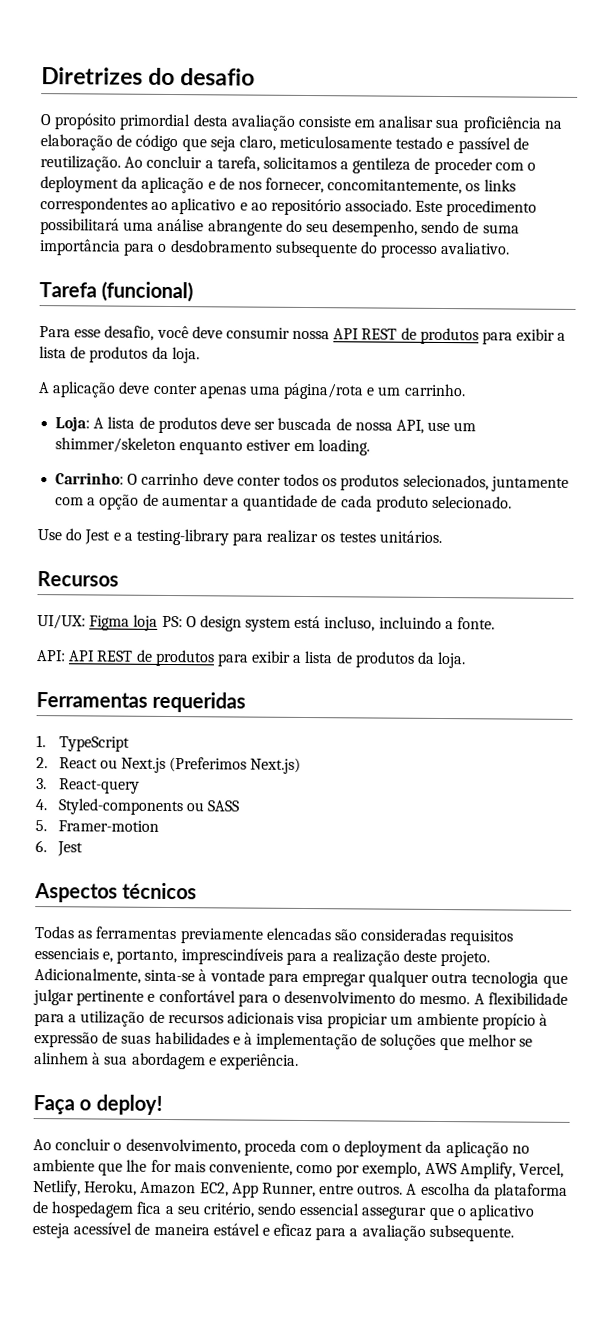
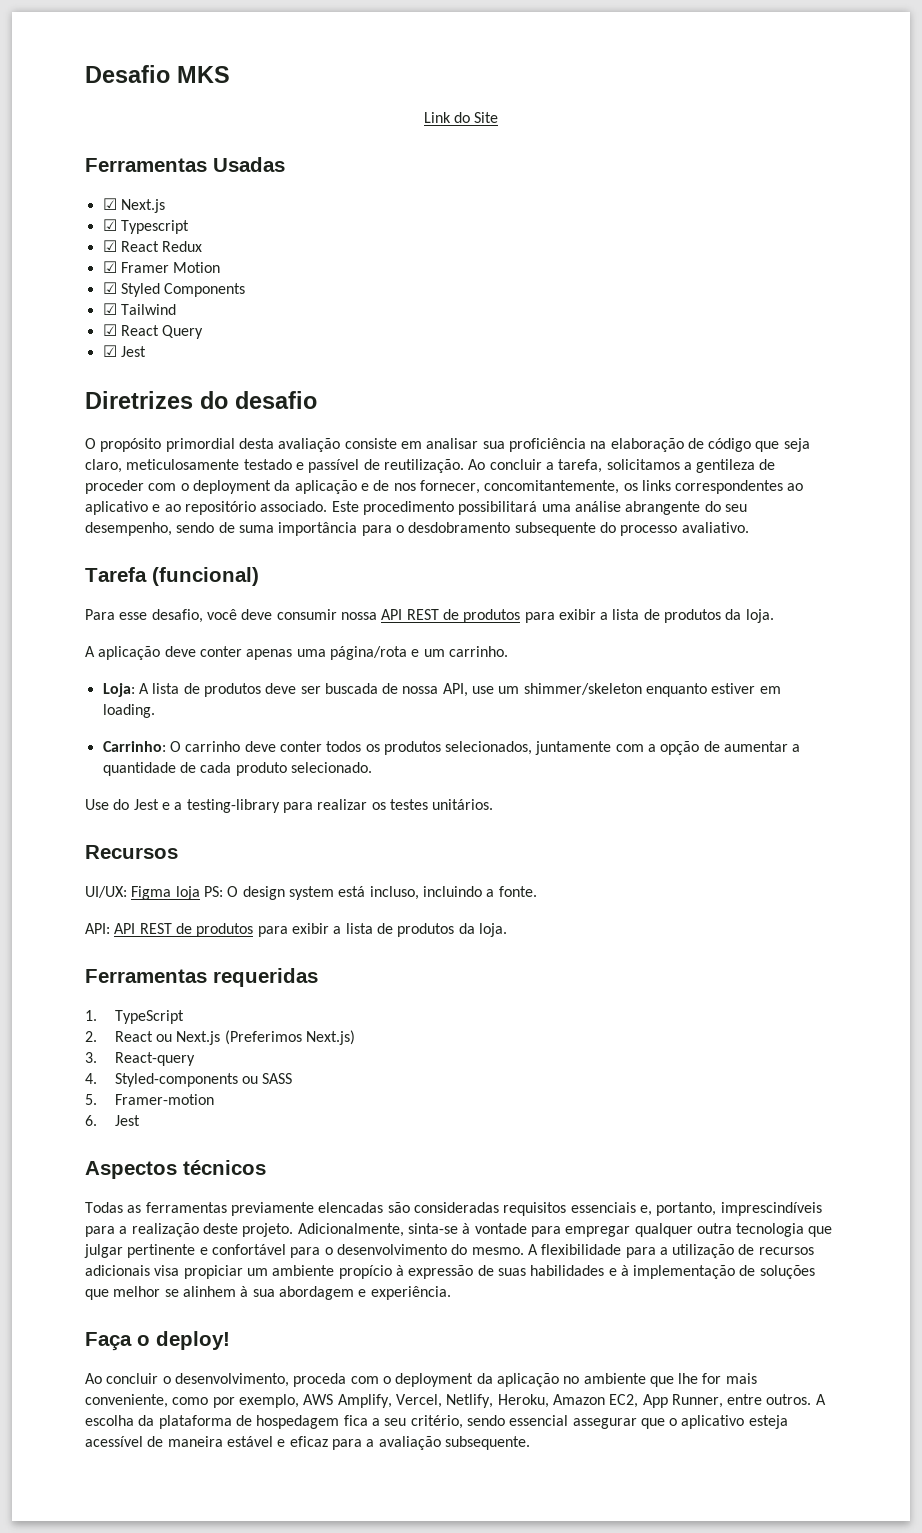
(41, 76) none -> [85,65,230,83] [423,112,499,123] [85,157,285,172] [102,198,165,213] [102,219,189,234] [102,240,203,252] [102,261,221,273] [102,282,246,297] [102,303,176,315] [102,324,204,339] [102,345,146,357] Desafio MKS // Link do Site // Ferramentas Usadas // ☑ Next.js // ☑ Typescript // ☑ React Redux // ☑ Framer Motion // ☑ Styled Components // ☑ Tailwind // ☑ React Query // ☑ Jest //

